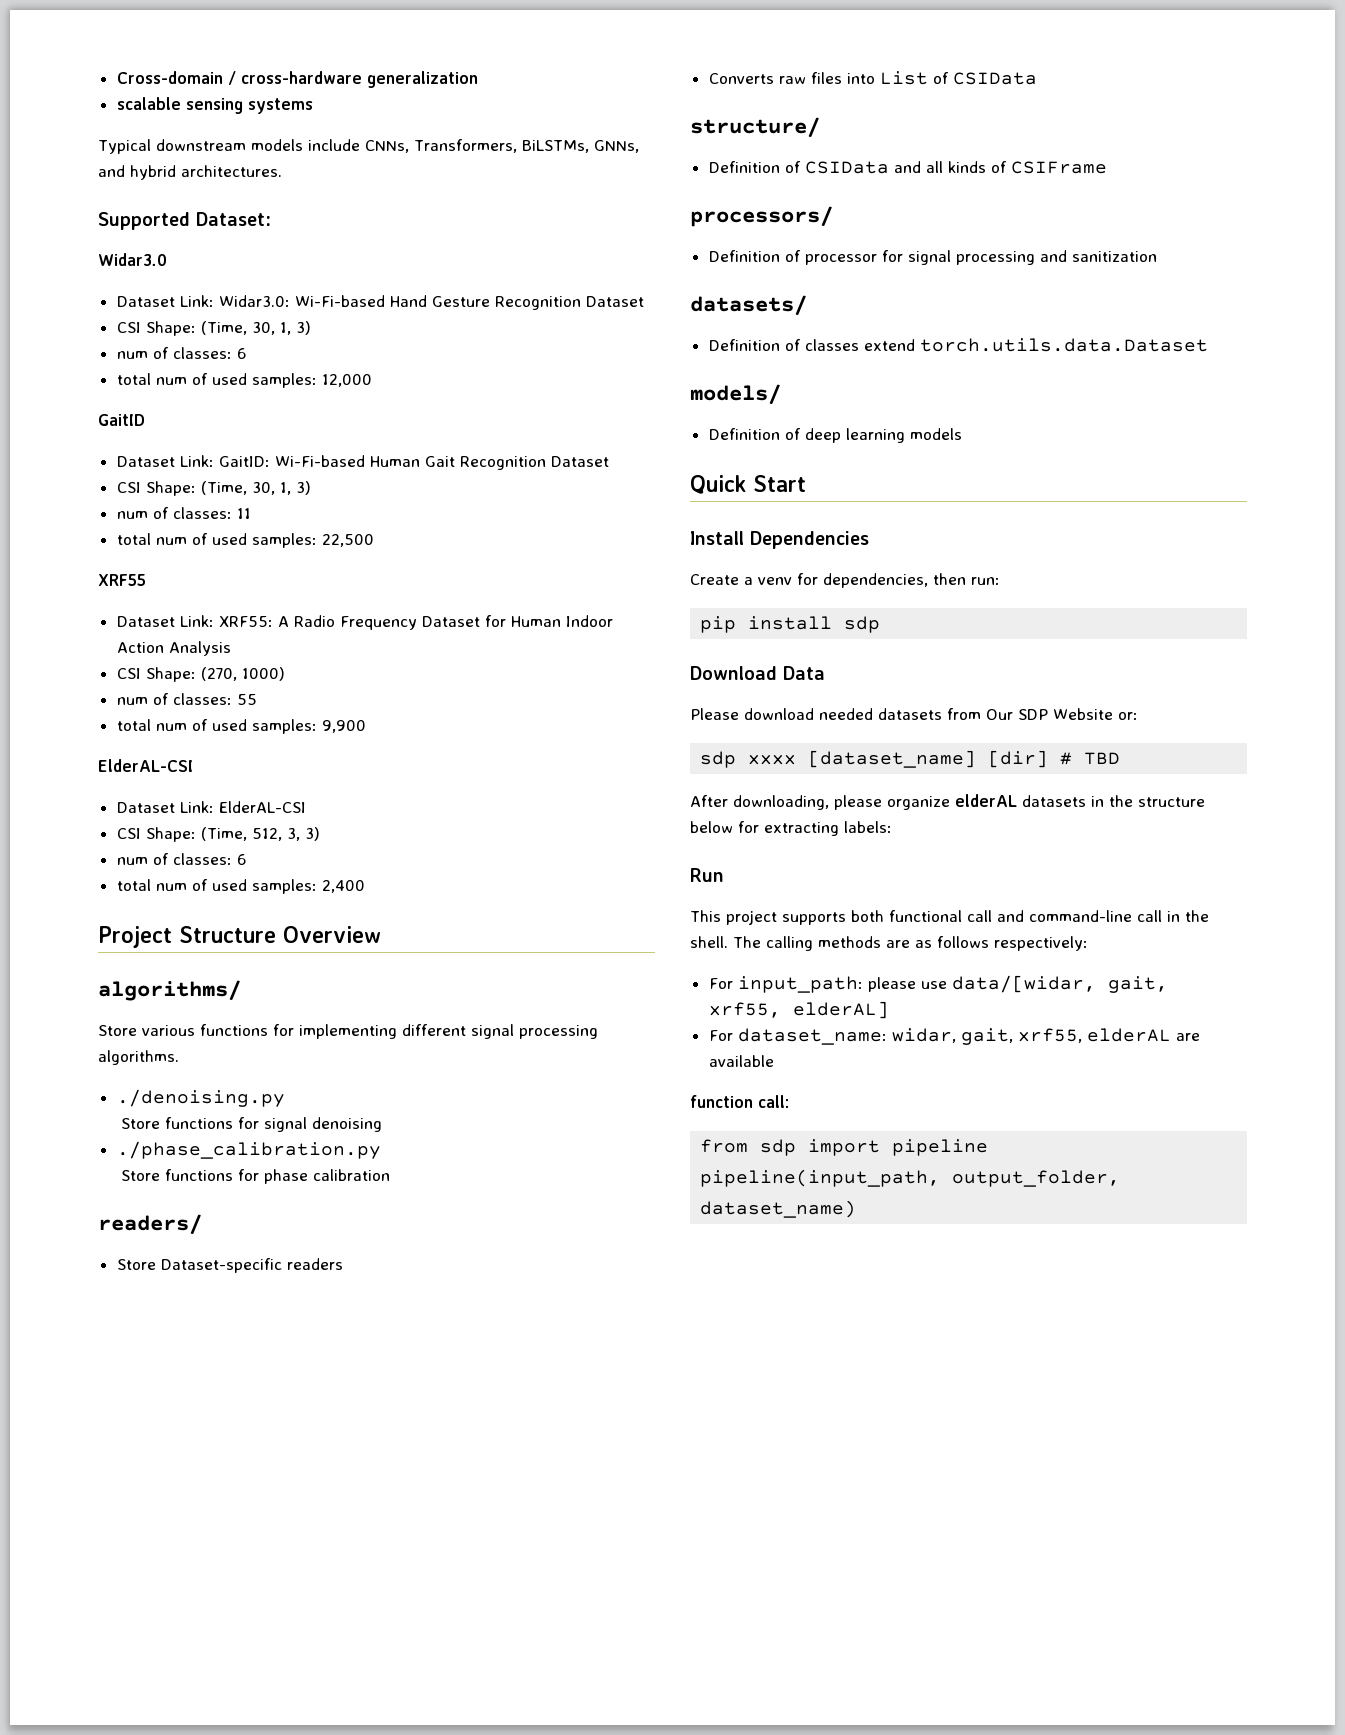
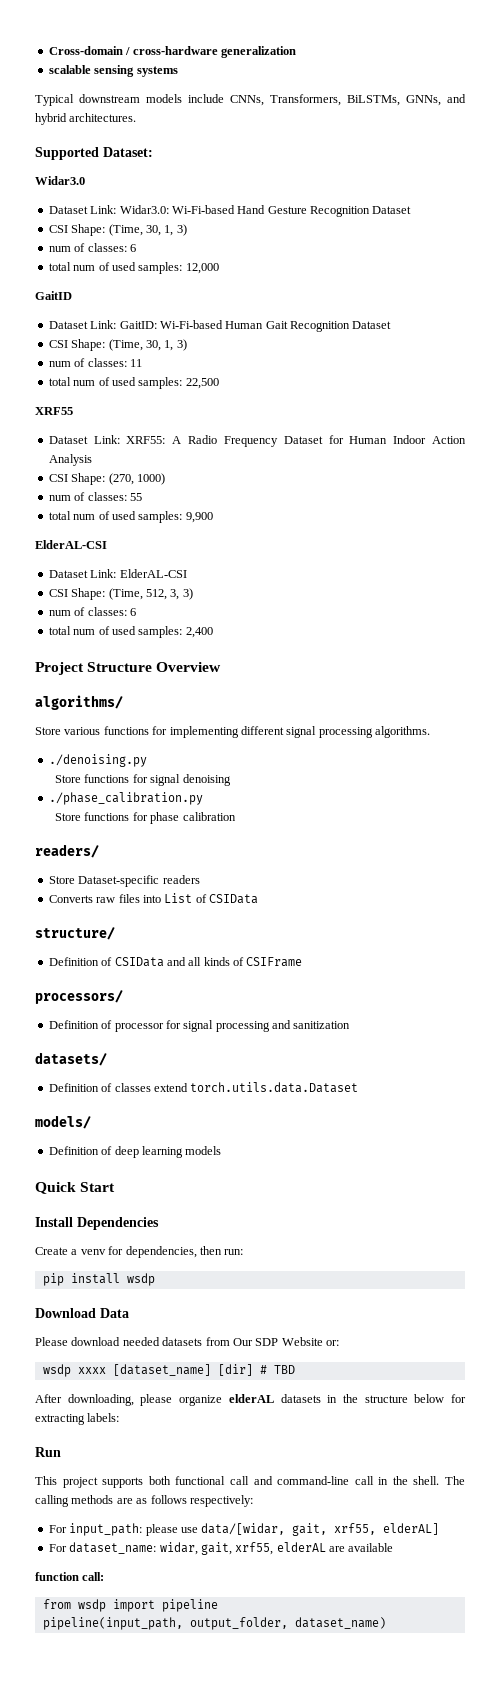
[844,616,881,633] sdp -> [126,1273,155,1286] wsdp
[700,751,737,768] sdp -> [42,1364,71,1377] wsdp
[760,1139,797,1156] sdp -> [77,1599,106,1612] wsdp

